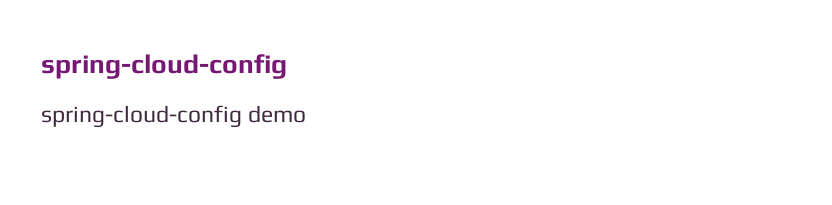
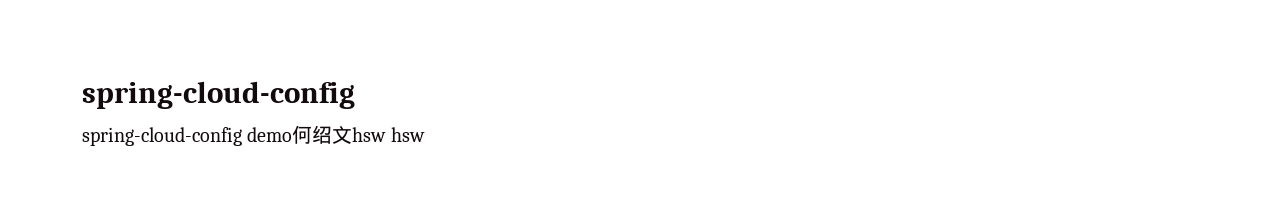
(307, 114) none -> [292,125,425,144] 何绍文hsw hsw

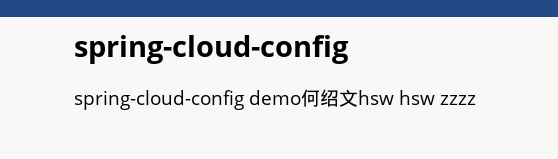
(425, 134) none -> [440,95,476,105] zzzz

